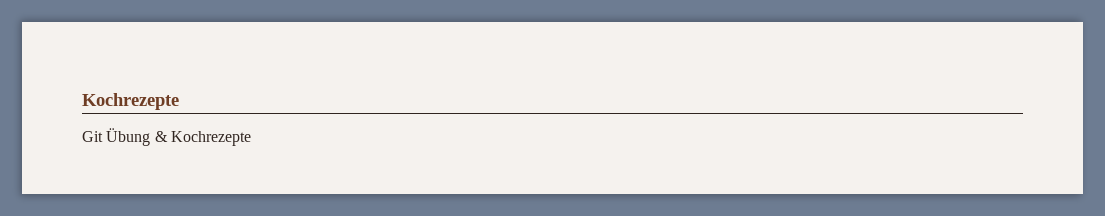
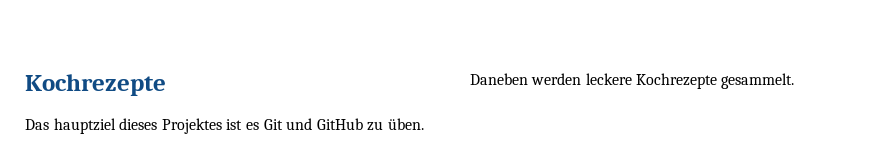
[82,128,251,146] Git Übung & Kochrezepte -> [25,118,425,134] [470,73,795,89] Das hauptziel dieses Projektes ist es Git und GitHub zu üben. Daneben werden leckere Kochrezepte gesammelt.

